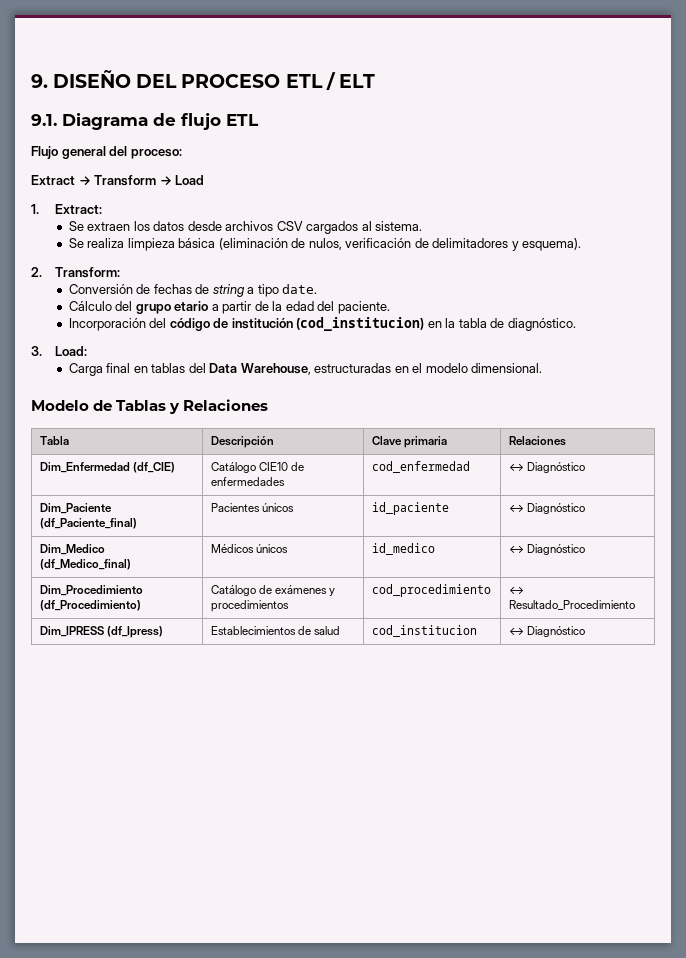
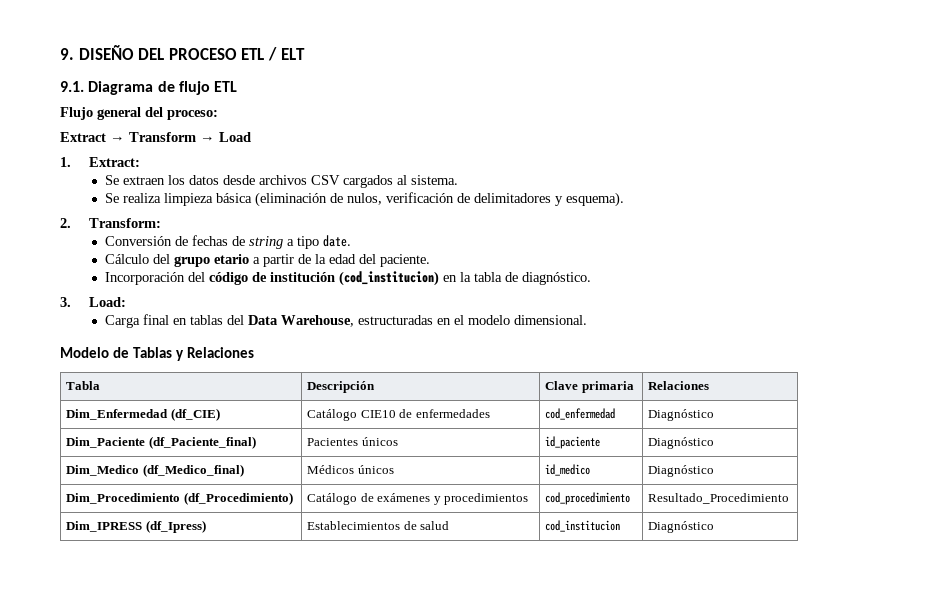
[508,463,524,471] ↔ -> (616, 414) none
[508,504,524,512] ↔ -> (601, 442) none
[508,545,524,553] ↔ -> (591, 470) none
[508,586,524,594] ↔ -> (631, 498) none
[508,627,524,635] ↔ -> (621, 526) none

